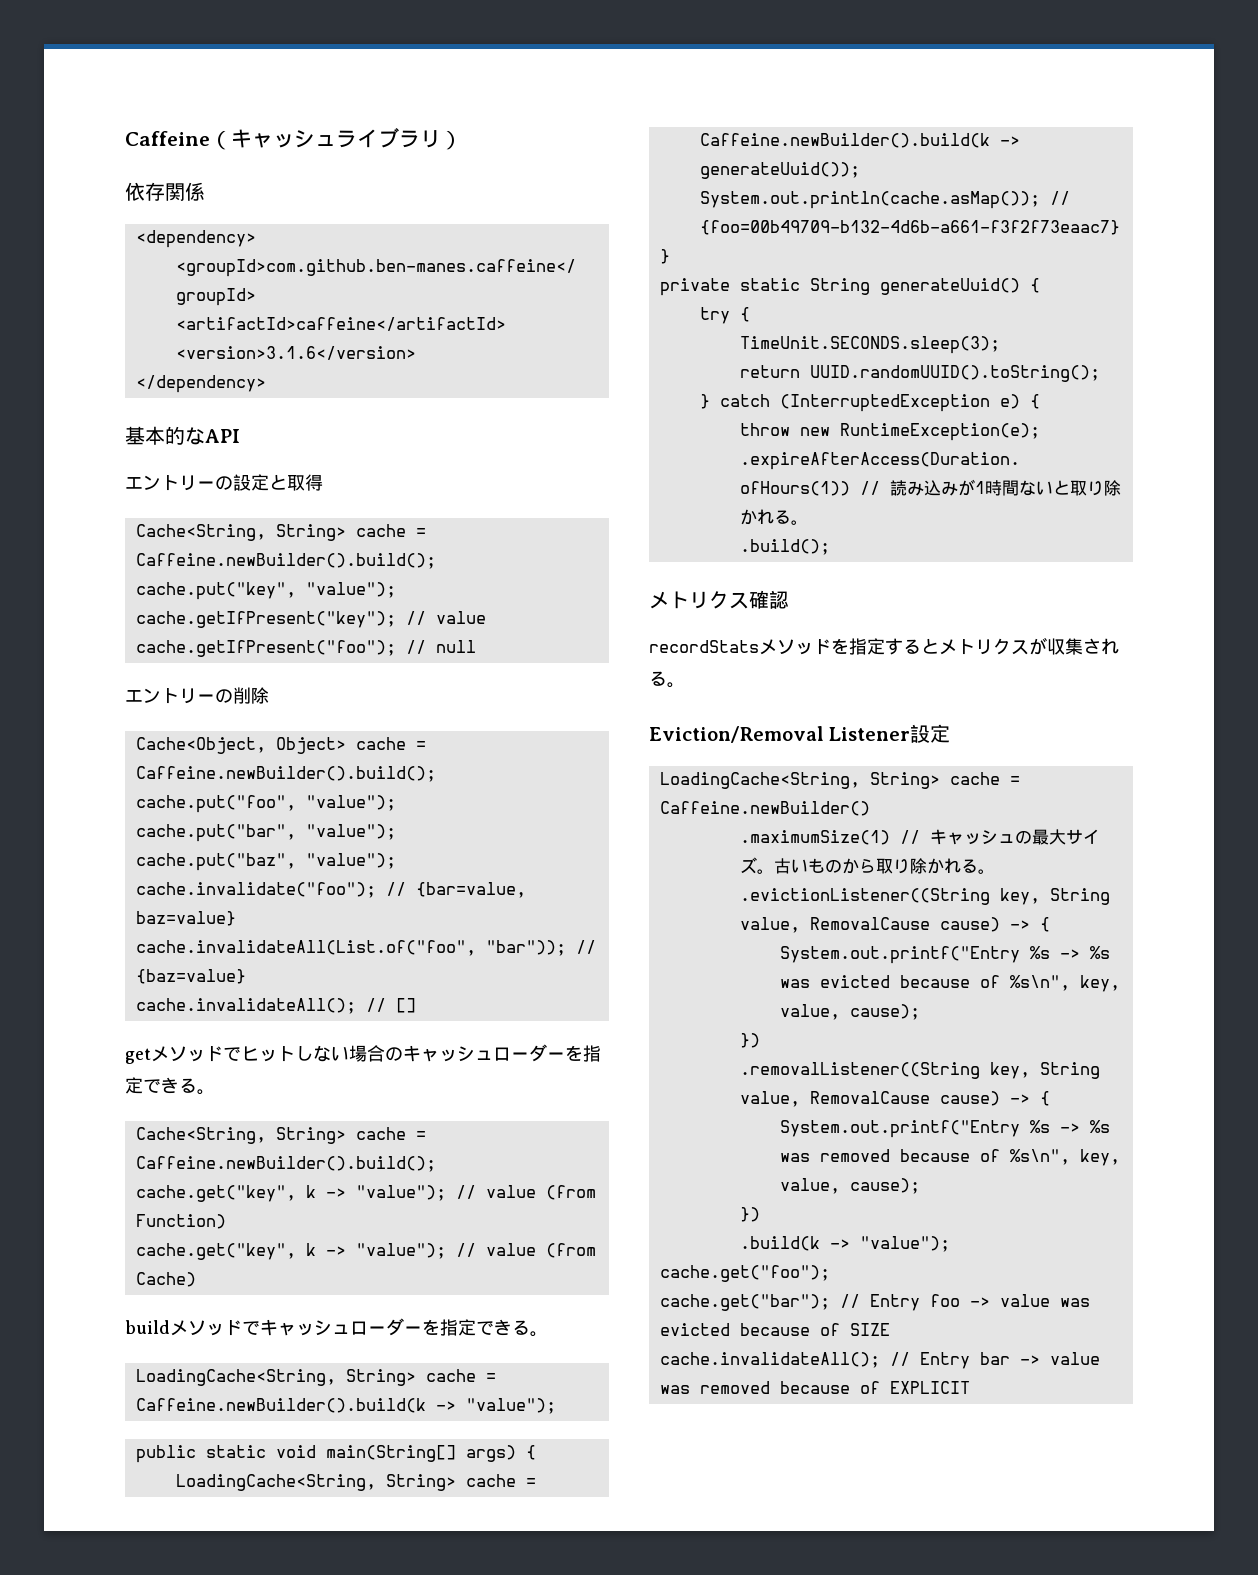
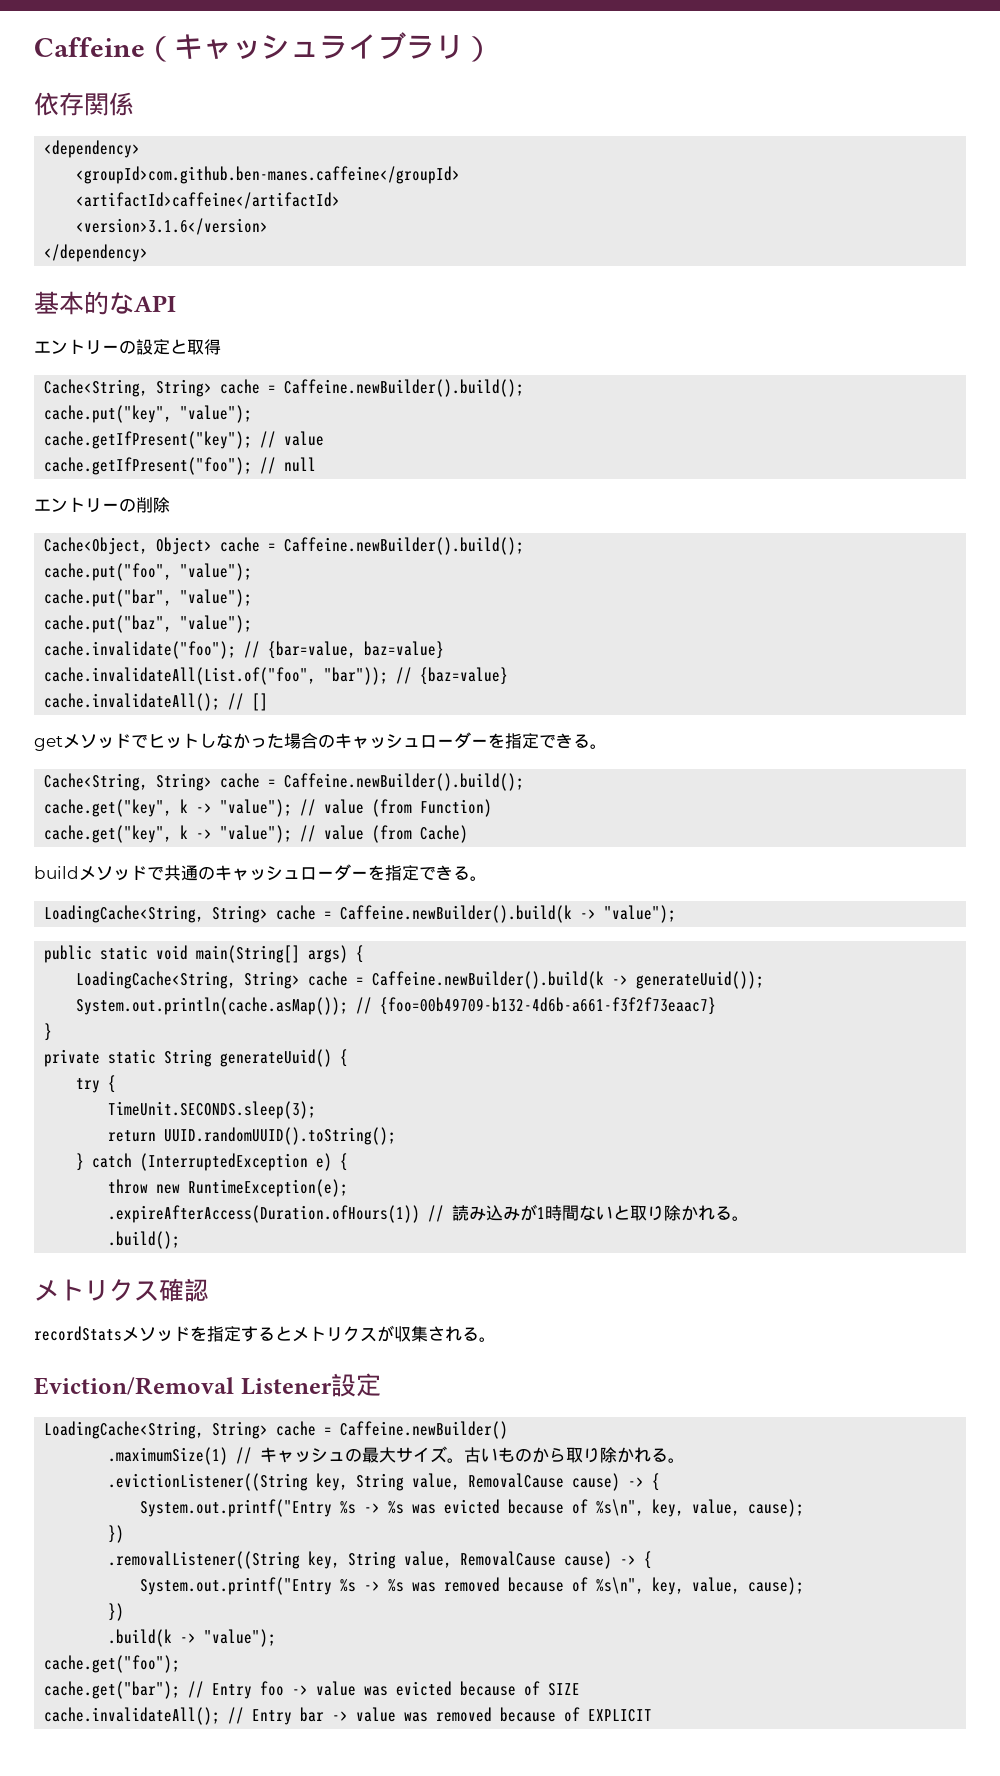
[331,1046,349,1061] い -> [233,733,284,749] かった
(260, 1328) none -> [164,865,215,881] 共通の

